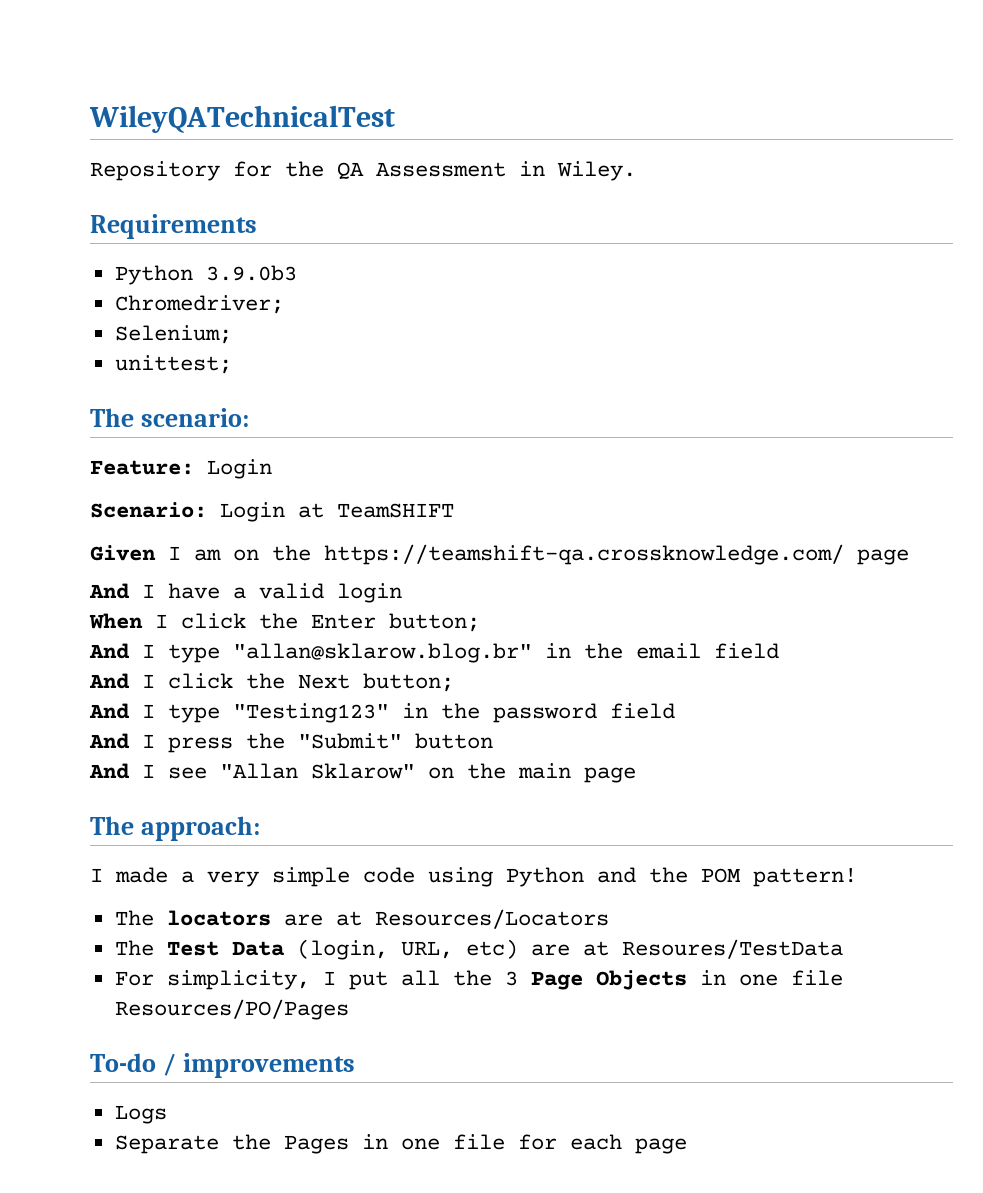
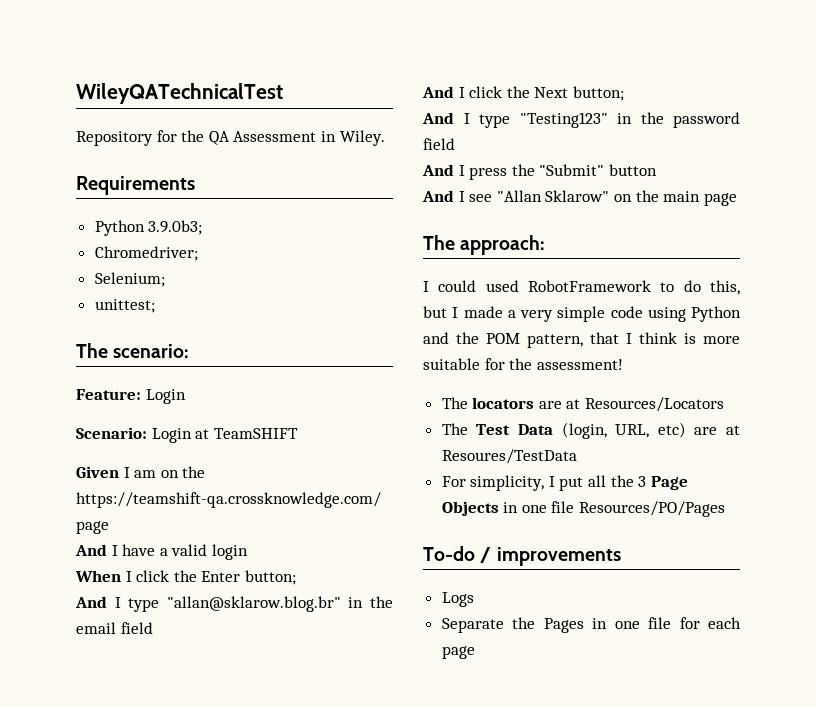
[205,265,297,281] 3.9.0b3 -> [148,220,203,235] 3.9.0b3;
(103, 875) none -> [438,280,740,295] [423,306,459,318] could used RobotFramework to do this, but I
[753,868,857,887] pattern! -> [527,332,740,348] [423,358,623,370] pattern, that I think is more suitable for the assessment!

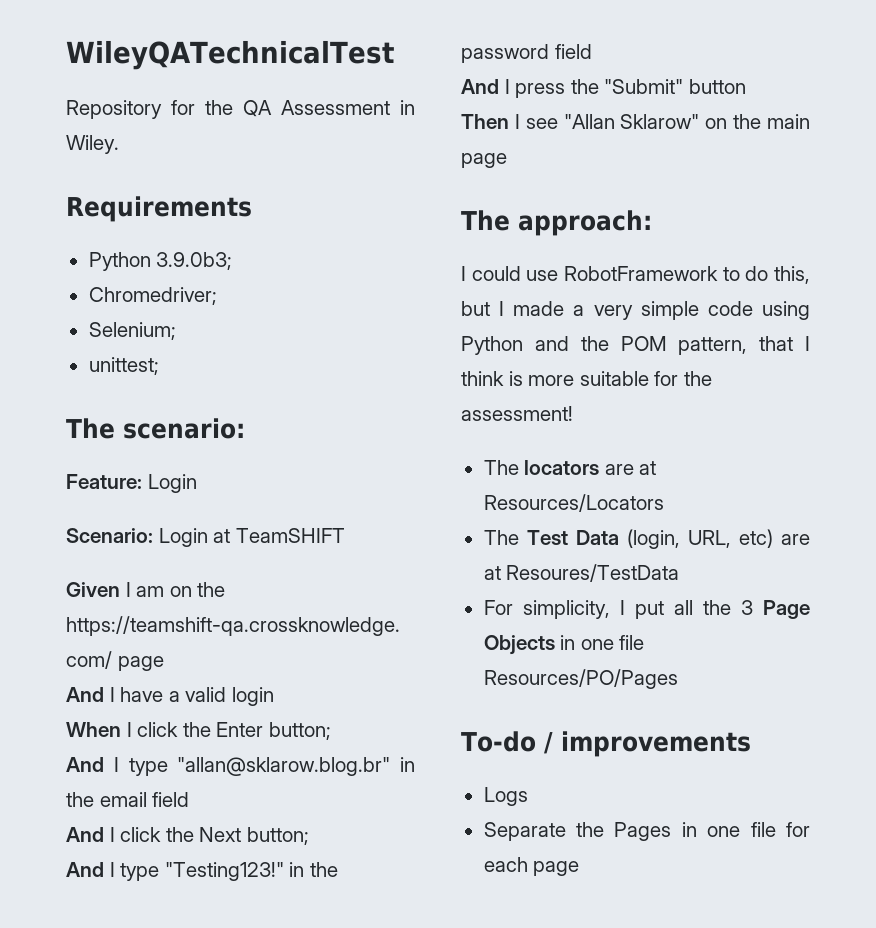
[519,112,608,128] "Testing123" -> [164,862,284,881] "Testing123!"
[422,190,454,202] And -> [461,114,509,129] Then
[485,280,519,292] used -> [526,270,559,281] use

